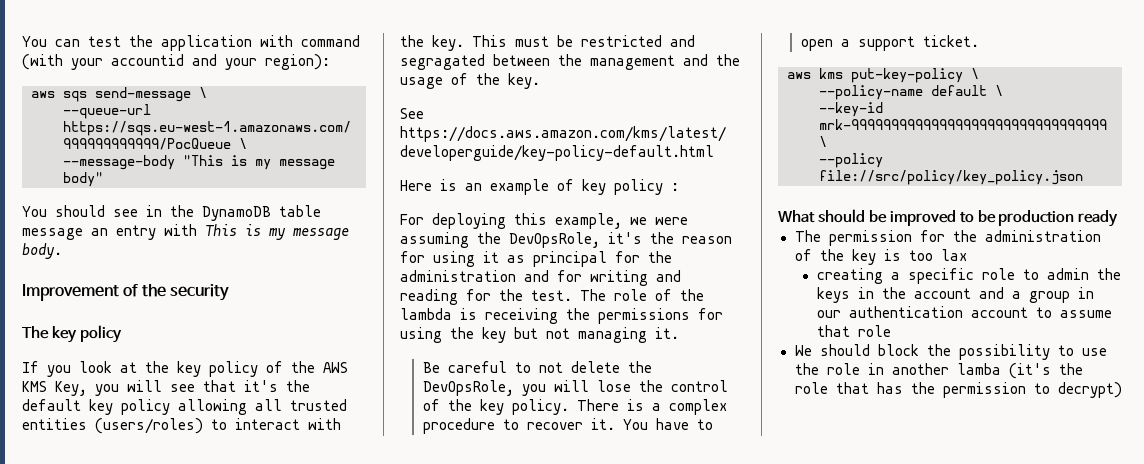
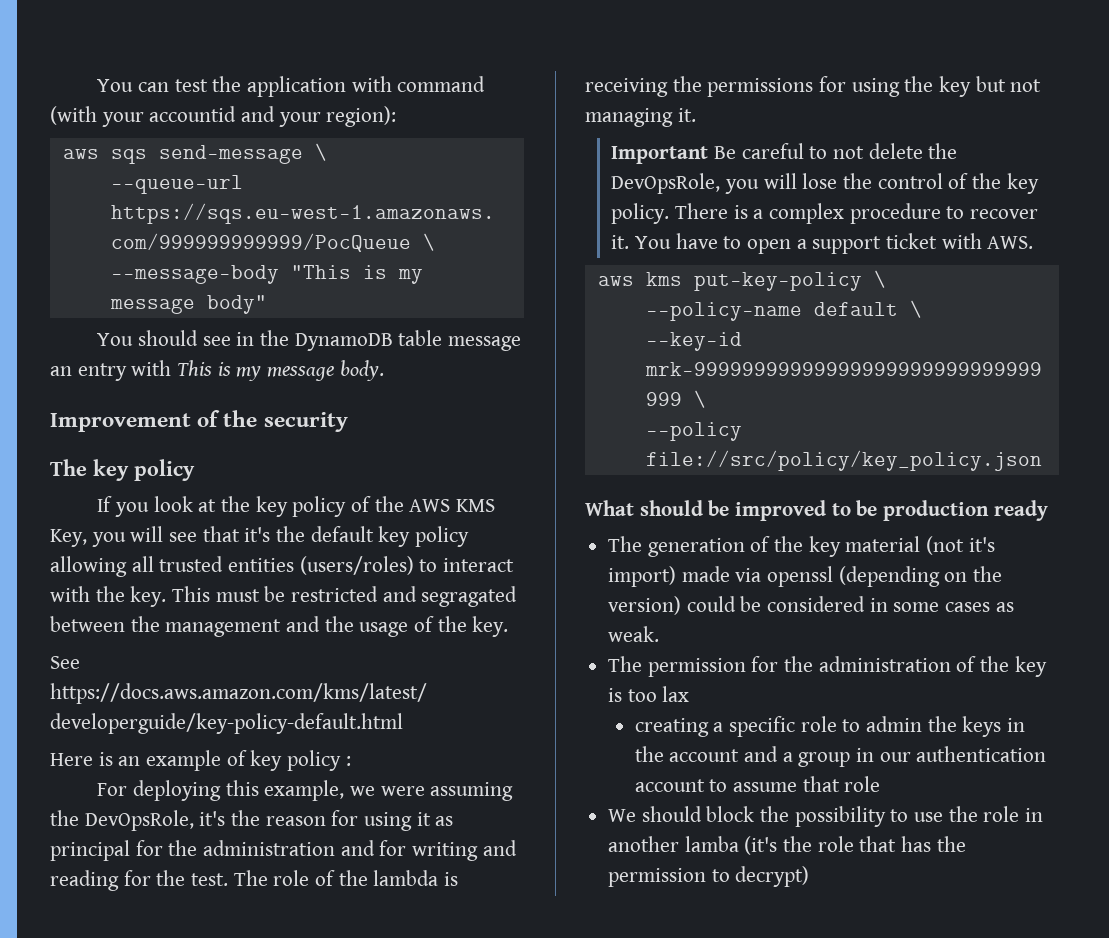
(679, 333) none -> [611,146,709,164] Important
[922,35,979,47] ticket. -> [886,233,1034,249] ticket with AWS.
(1119, 218) none -> [608,536,995,557] [608,566,1003,587] [608,596,1014,615] [608,626,660,642] // The generation of the key material (not it's import) made via openssl (depending on the version) could be considered in some cases as weak.

